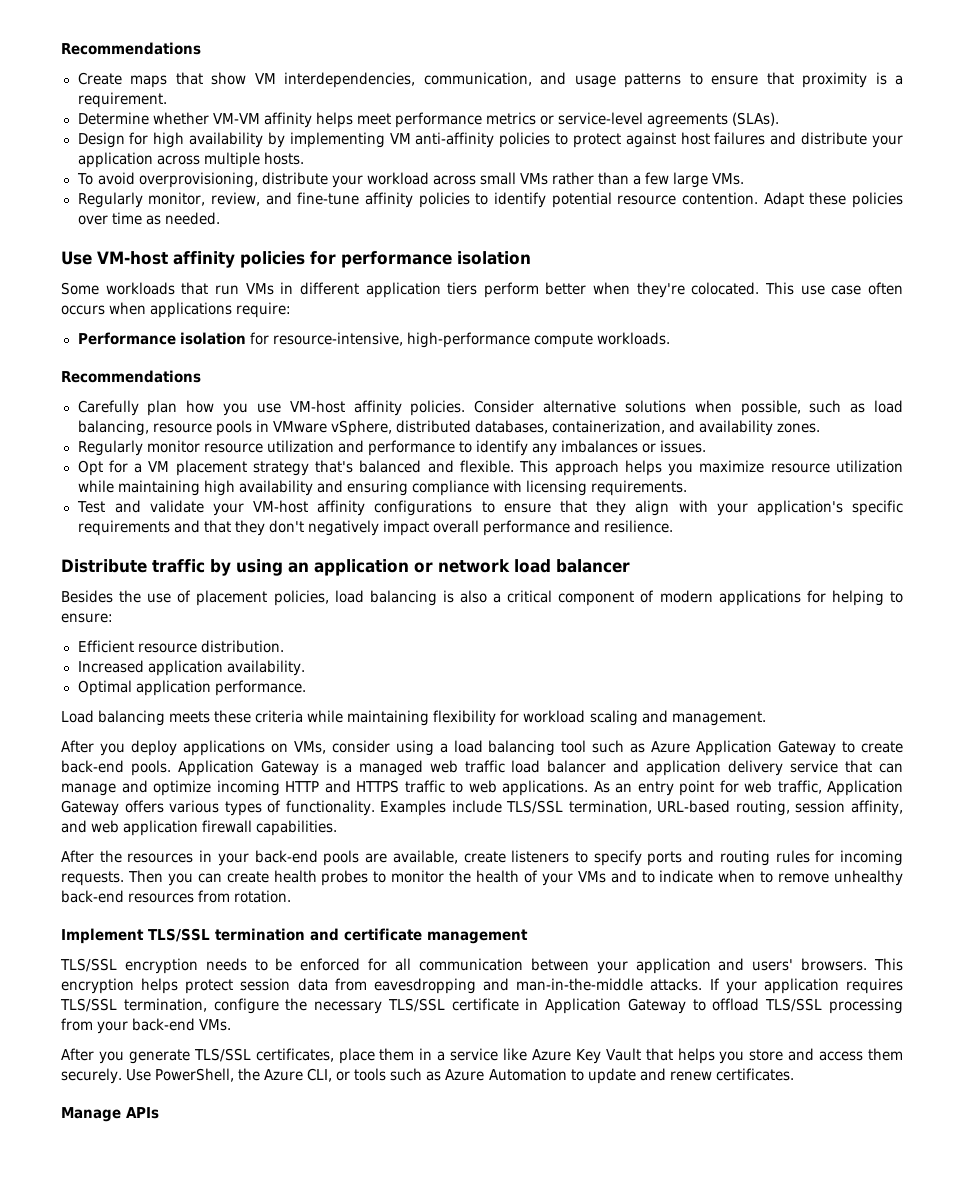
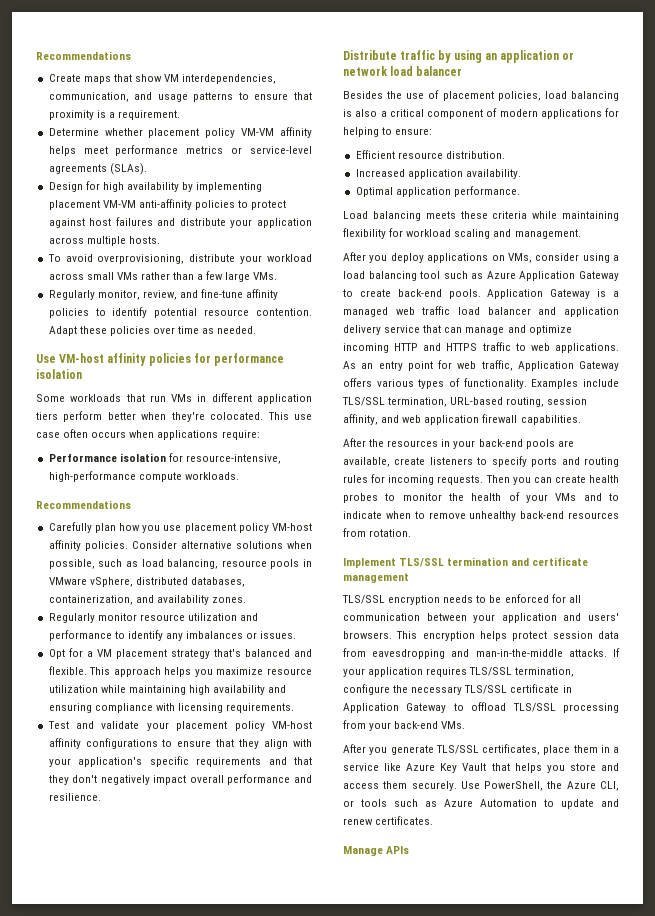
(209, 118) none -> [148,128,236,138] placement policy
[389,133,411,144] VM -> [48,200,136,210] placement VM-VM
(281, 408) none -> [184,523,269,533] placement policy
(244, 509) none -> [176,721,265,731] placement policy

